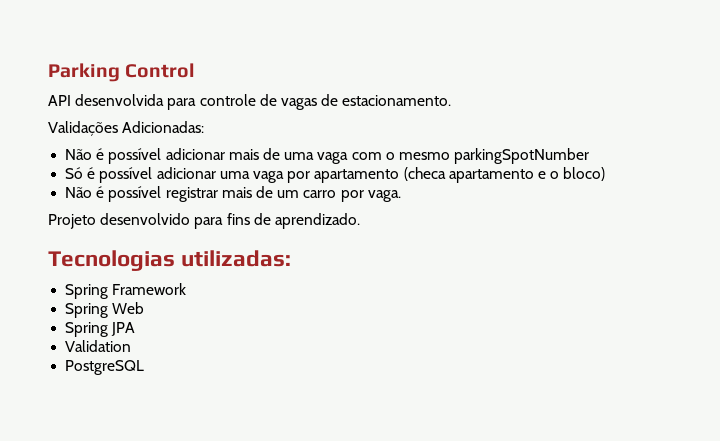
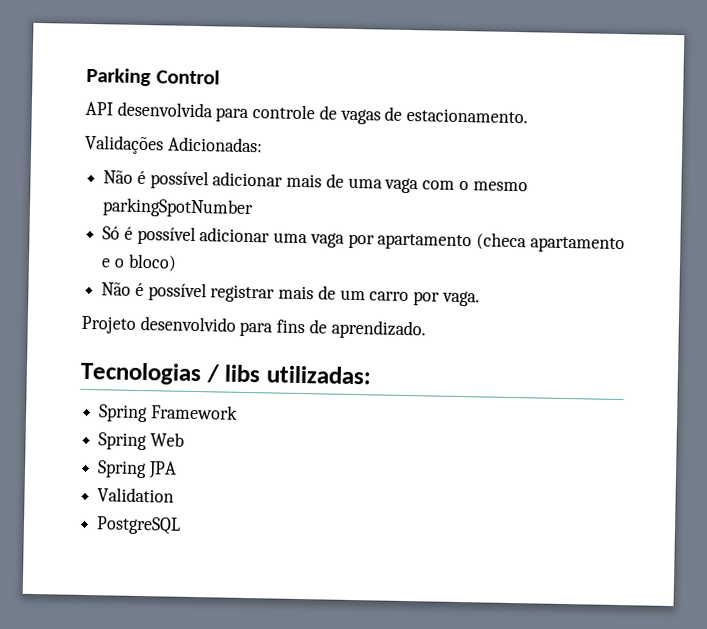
(175, 260) none -> [205,364,262,383] / libs

